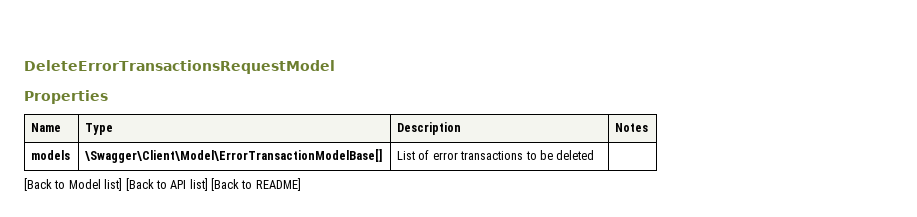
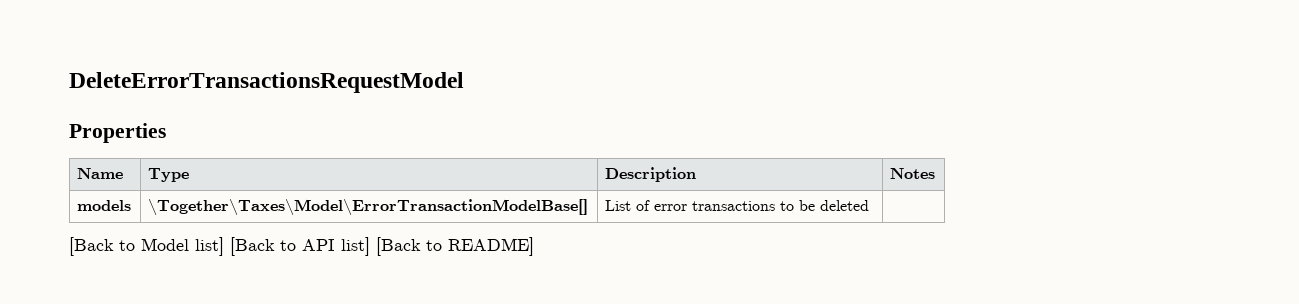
[85,149,383,163] \Swagger\Client\Model\ErrorTransactionModelBase[] -> [148,199,589,215] \Together\Taxes\Model\ErrorTransactionModelBase[]

